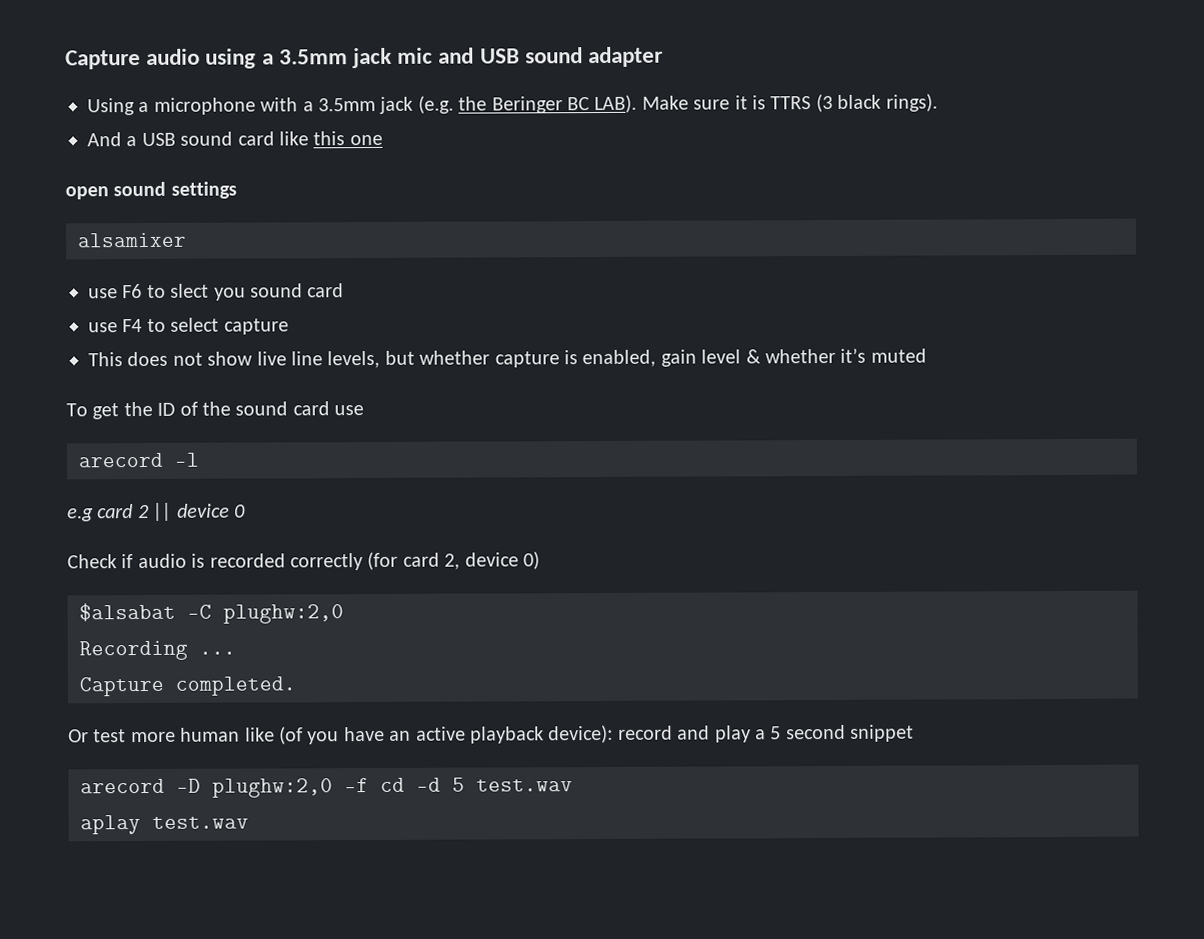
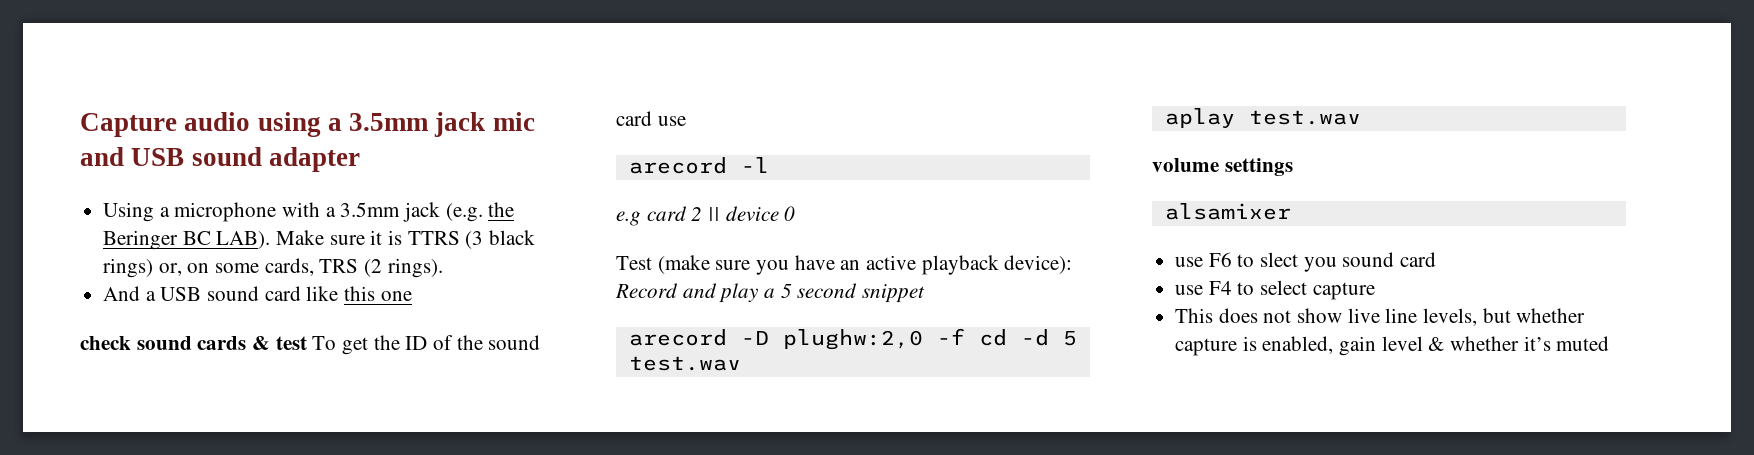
(882, 101) none -> [103,258,383,278] rings) or, on some cards, TRS (2
[65,181,167,200] open sound -> [80,335,541,355] [616,111,686,126] [628,157,769,174] [616,206,796,226] [616,255,1073,275] [615,283,926,303] [628,328,1077,350] [628,356,741,371] [1164,108,1361,128] [1152,158,1219,172] check sound cards & test To get the ID of the sound card use // arecord -l // e.g card 2 || device 0 // Test (make sure you have an active playback device): Record and play a 5 second snippet // arecord -D plughw:2,0 -f cd -d 5 test.wav // aplay test.wav // volume
[66,401,365,420] [78,452,199,468] [67,502,247,522] [67,551,540,571] [79,602,344,624] [79,640,236,661] [79,676,296,697] [68,724,915,745] [80,777,573,798] [80,815,249,835] // To get the ID of the sound card use // arecord -l // e.g card 2 || device 0 // Check if audio is recorded correctly (for card 2, device 0) // $alsabat -C plughw:2,0 // Recording ... // Capture completed. // Or test more human like (of you have an active playback device): record and play a 5 second snippet // arecord -D plughw:2,0 -f cd -d 5 test.wav // aplay test.wav -> (1610, 343) none

